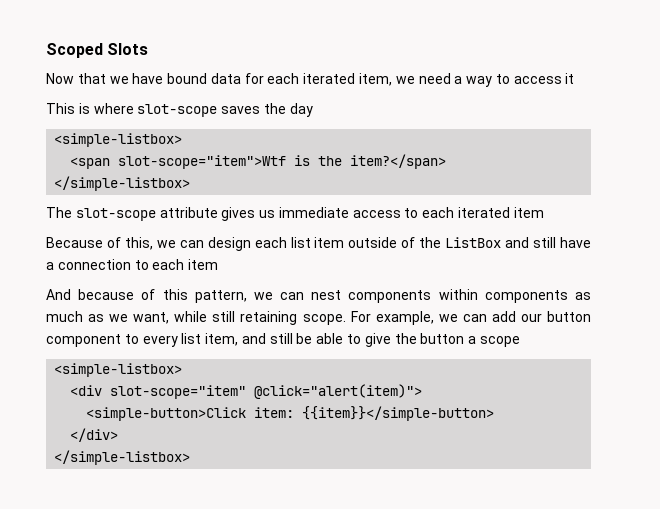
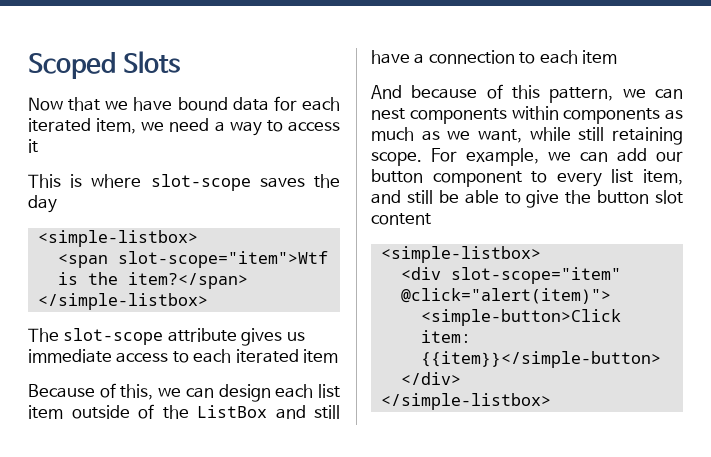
[468,336,520,347] a scope -> [655,190,683,204] [371,213,431,225] slot content

